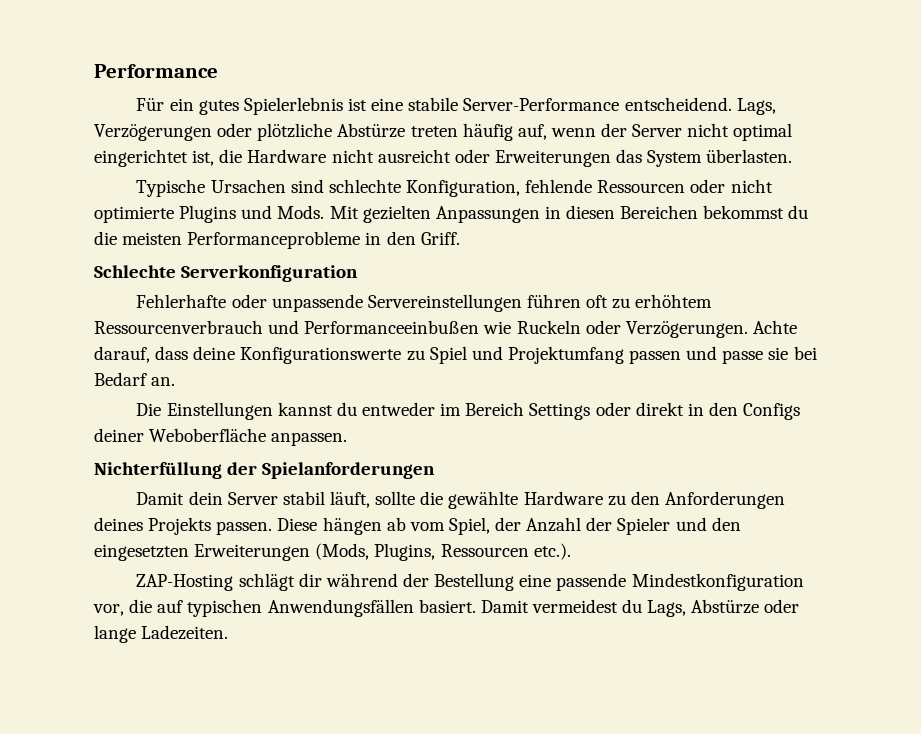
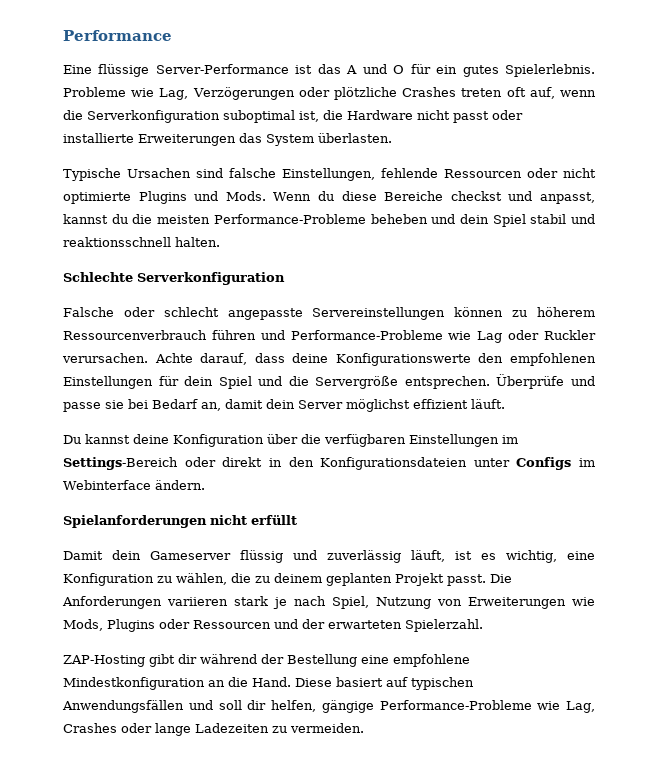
[136,97,776,115] [94,123,793,141] [94,149,188,167] Für ein gutes Spielerlebnis ist eine stabile Server-Performance entscheidend. Lags, Verzögerungen oder plötzliche Abstürze treten häufig auf, wenn der Server nicht optimal eingerichtet -> [63,64,595,77] [63,87,597,100] [63,110,295,123] Eine flüssige Server-Performance ist das A und O für ein gutes Spielerlebnis. Probleme wie Lag, Verzögerungen oder plötzliche Crashes treten oft auf, wenn die Serverkonfiguration suboptimal
[377,149,490,163] ausreicht oder -> [453,110,523,123] [63,133,134,143] passt oder installierte
[328,179,520,197] schlechte Konfiguration, -> [229,168,375,181] falsche Einstellungen,
[329,205,809,223] [94,231,460,249] [94,265,359,282] [136,294,713,312] [94,320,748,338] Mit gezielten Anpassungen in diesen Bereichen bekommst du die meisten Performanceprobleme in den Griff. // Schlechte Serverkonfiguration // Fehlerhafte oder unpassende Servereinstellungen führen oft zu erhöhtem Ressourcenverbrauch und Performanceeinbußen wie Ruckeln oder Verzögerungen. -> [273,191,595,204] [63,214,595,227] [63,237,220,247] [63,272,285,285] [63,307,595,320] [63,330,596,343] [62,353,148,363] Wenn du diese Bereiche checkst und anpasst, kannst du die meisten Performance-Probleme beheben und dein Spiel stabil und reaktionsschnell halten. // Schlechte Serverkonfiguration // Falsche oder schlecht angepasste Servereinstellungen können zu höherem Ressourcenverbrauch führen und Performance-Probleme wie Lag oder Ruckler verursachen.
[406,346,682,364] zu Spiel und Projektumfang passen -> [478,353,596,366] [63,374,565,389] den empfohlenen Einstellungen für dein Spiel und die Servergröße entsprechen. Überprüfe
[151,377,176,386] [136,402,801,420] [94,428,348,446] [94,462,258,479] an. // Die Einstellungen kannst du entweder im Bereich Settings oder direkt in den Configs deiner Weboberfläche anpassen. // Nichterfüllung der -> [201,399,505,412] [63,434,518,447] [63,457,595,470] [63,480,205,490] an, damit dein Server möglichst effizient läuft. // Du kannst deine Konfiguration über die verfügbaren Einstellungen im Settings-Bereich oder direkt in den Konfigurationsdateien unter Configs im Webinterface ändern. //
(436, 470) none -> [210,515,297,525] nicht erfüllt
[227,491,785,509] [94,517,741,535] [94,543,571,561] Server stabil läuft, sollte die gewählte Hardware zu den Anforderungen deines Projekts passen. Diese hängen ab vom Spiel, der Anzahl der Spieler und den eingesetzten Erweiterungen (Mods, Plugins, Ressourcen etc.). -> [150,550,595,563] [63,573,512,586] [62,596,595,609] [63,619,483,632] Gameserver flüssig und zuverlässig läuft, ist es wichtig, eine Konfiguration zu wählen, die zu deinem geplanten Projekt passt. Die Anforderungen variieren stark je nach Spiel, Nutzung von Erweiterungen wie Mods, Plugins oder Ressourcen und der erwarteten Spielerzahl.
[238,573,295,591] schlägt -> [149,654,175,667] gibt
[556,573,804,591] [93,599,800,617] [94,625,229,643] passende Mindestkonfiguration vor, die auf typischen Anwendungsfällen basiert. Damit vermeidest du Lags, Abstürze oder lange Ladezeiten. -> [393,654,470,667] [63,677,474,690] [62,700,595,713] [63,723,364,736] empfohlene Mindestkonfiguration an die Hand. Diese basiert auf typischen Anwendungsfällen und soll dir helfen, gängige Performance-Probleme wie Lag, Crashes oder lange Ladezeiten zu vermeiden.

